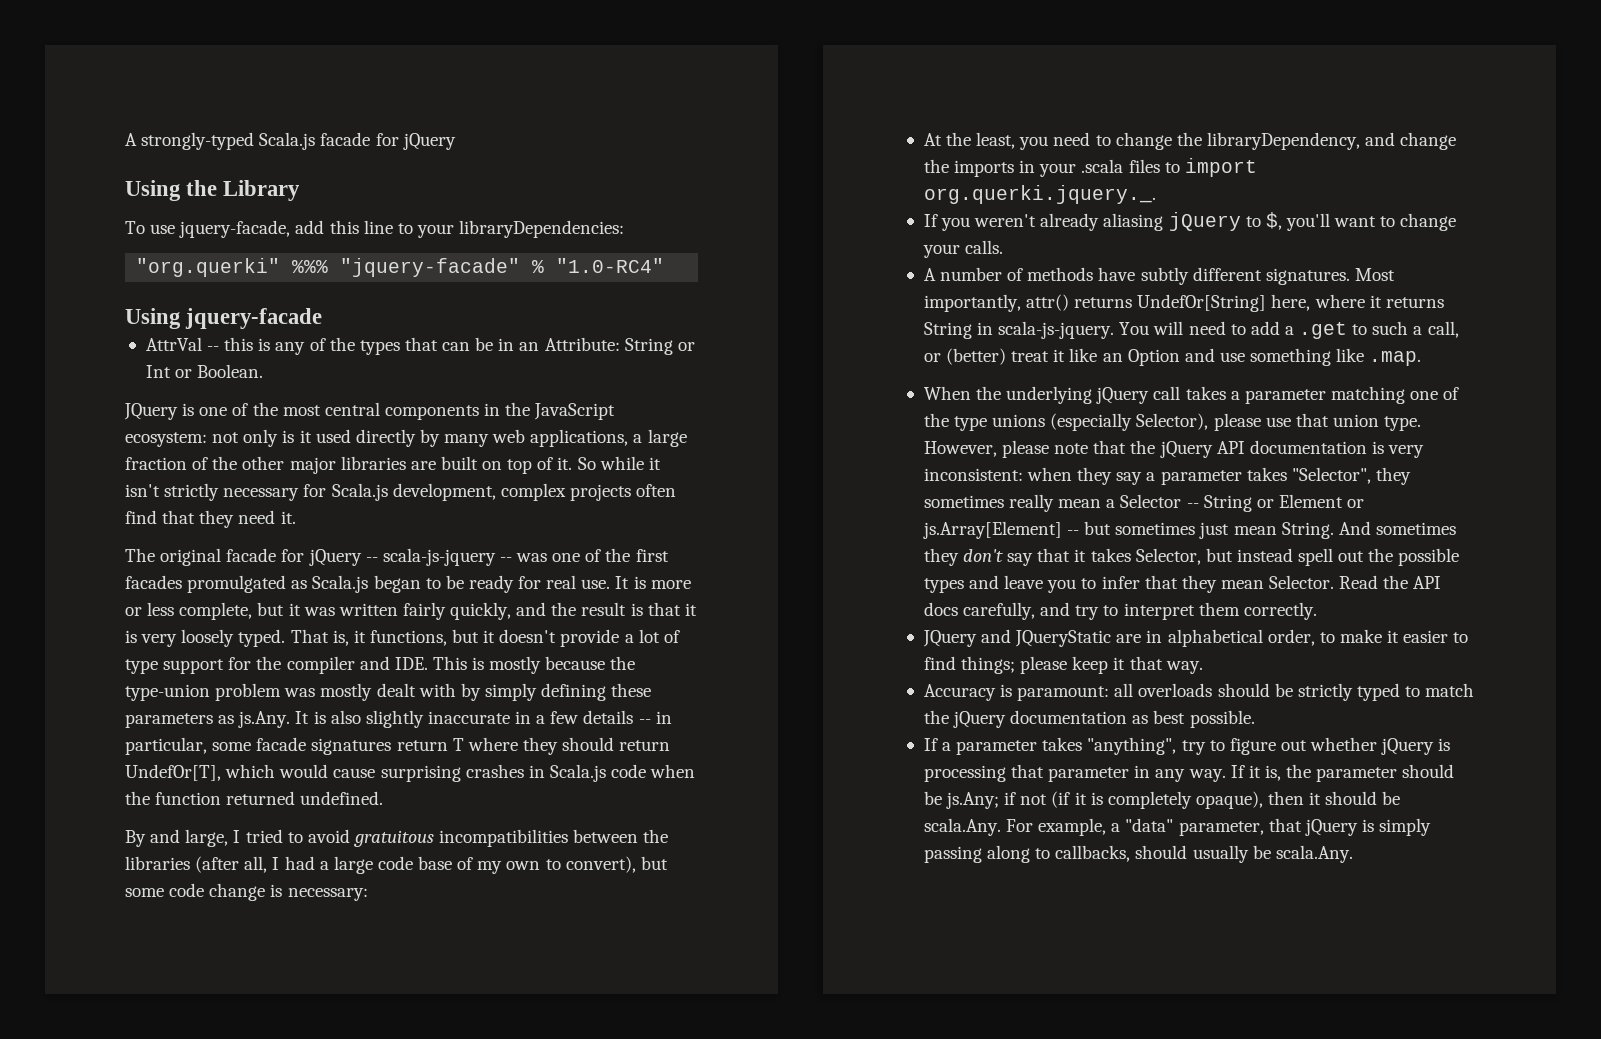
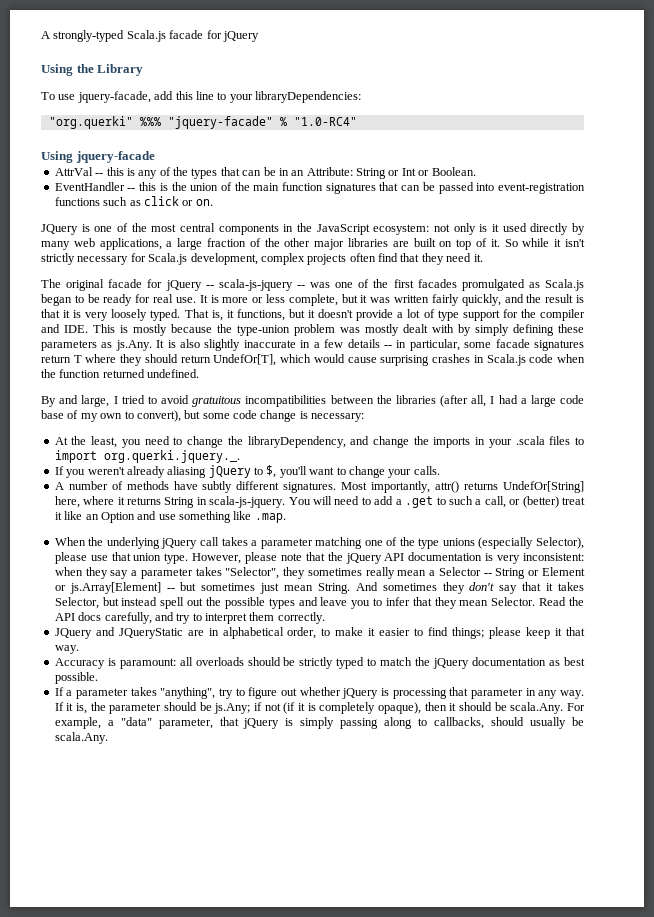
(264, 371) none -> [54,182,585,194] [54,196,213,206] // EventHandler -- this is the union of the main function signatures that can be passed into event-registration functions such as click or on.

